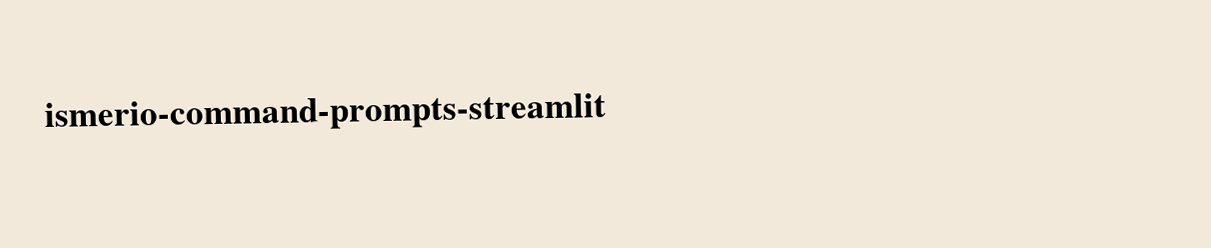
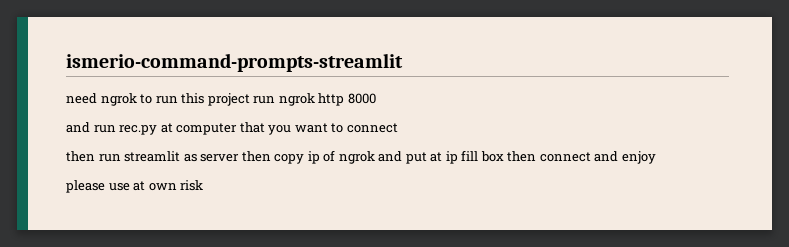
(606, 113) none -> [66,93,376,106] [66,122,398,135] [66,150,656,164] [66,180,204,193] // need ngrok to run this project run ngrok http 8000 // and run rec.py at computer that you want to connect // then run streamlit as server then copy ip of ngrok and put at ip fill box then connect and enjoy // please use at own risk

